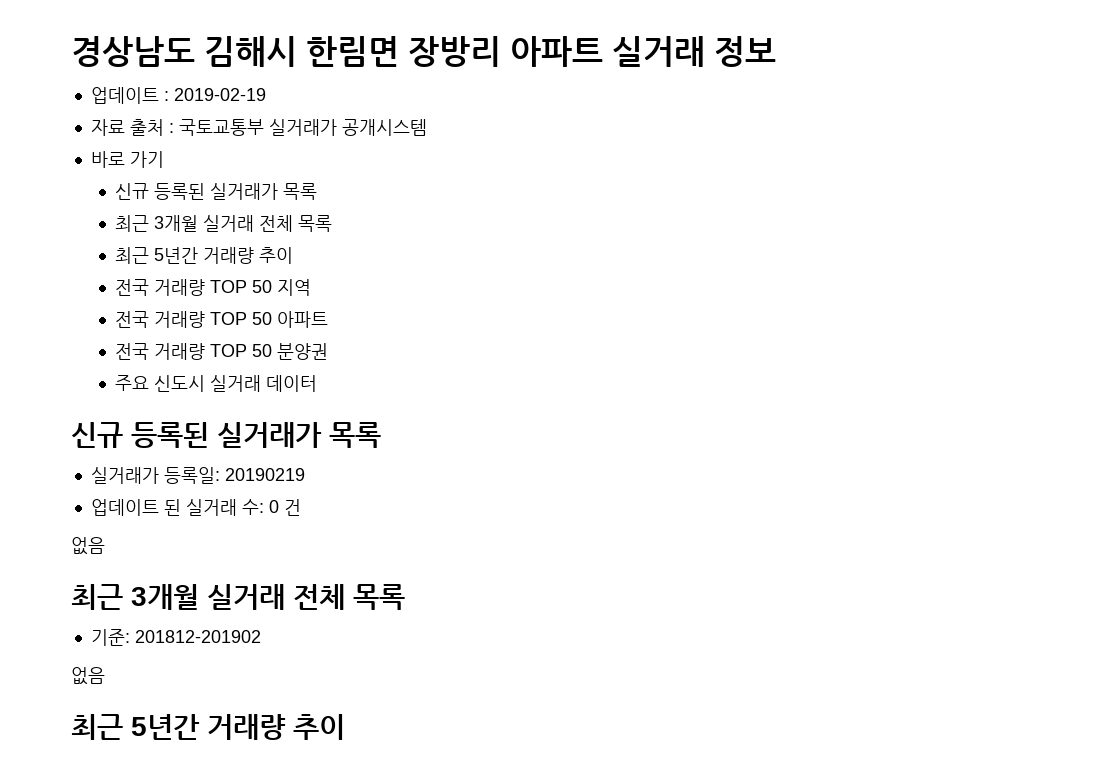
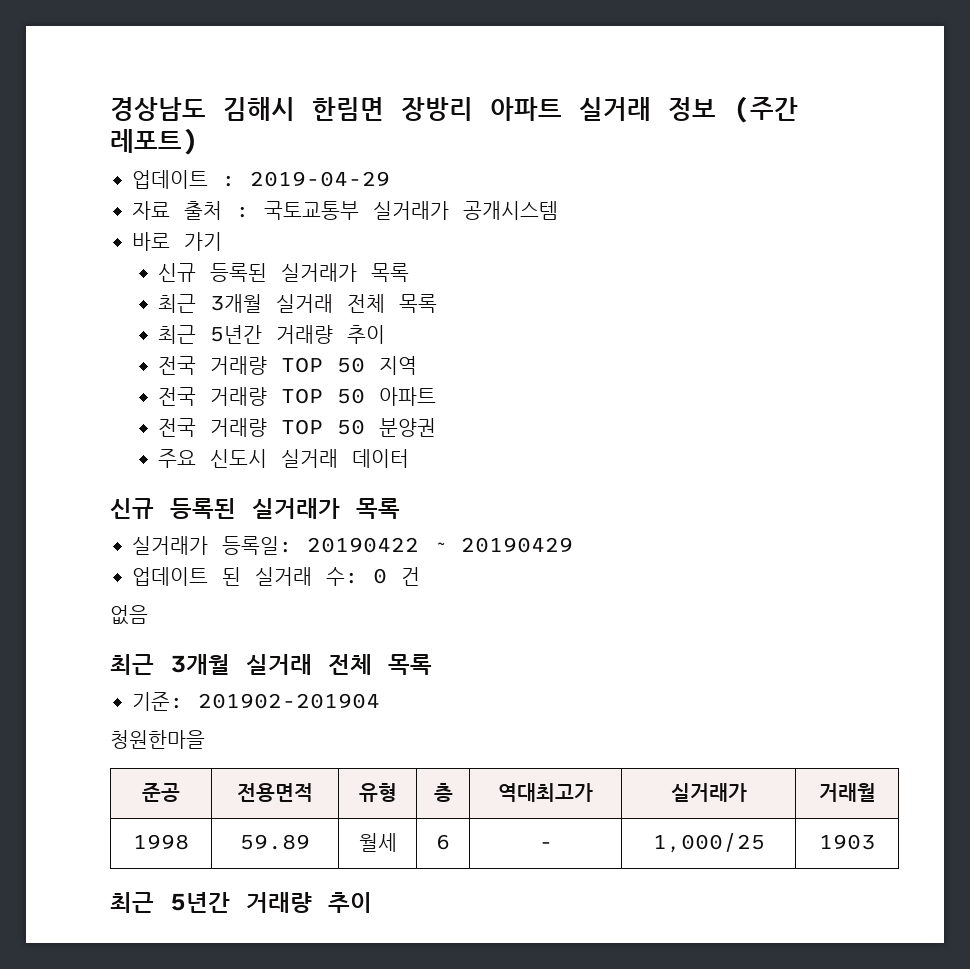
(776, 51) none -> [733,96,798,123] [110,128,199,155] (주간 레포트)
[173,88,266,101] 2019-02-19 -> [250,171,390,187] 2019-04-29
[224,468,305,481] 20190219 -> [307,537,573,553] 20190422 ~ 20190429
[134,630,261,643] [71,667,105,685] 201812-201902 // 없음 -> [198,693,380,709] [110,730,205,749] [142,783,180,802] [237,783,313,802] [358,783,397,802] [433,783,453,802] [498,783,593,802] [670,783,747,802] [818,783,876,802] [133,834,189,850] [240,834,310,850] [358,833,397,852] [436,834,450,850] [538,842,553,849] [652,833,765,853] [819,834,875,850] 201902-201904 // 청원한마을 // 준공 | 전용면적 | 유형 | 층 | 역대최고가 | 실거래가 | 거래월 // 1998 | 59.89 | 월세 | 6 | - | 1,000/25 | 1903

